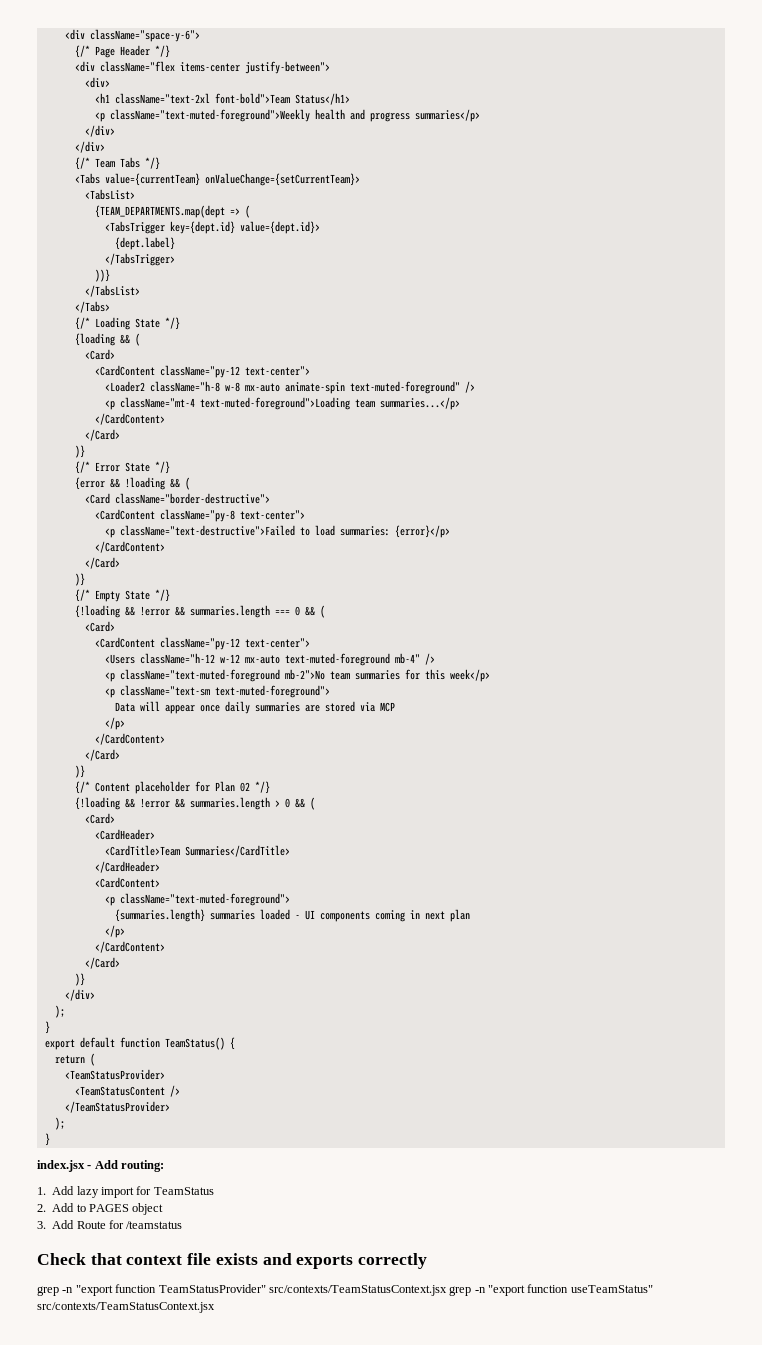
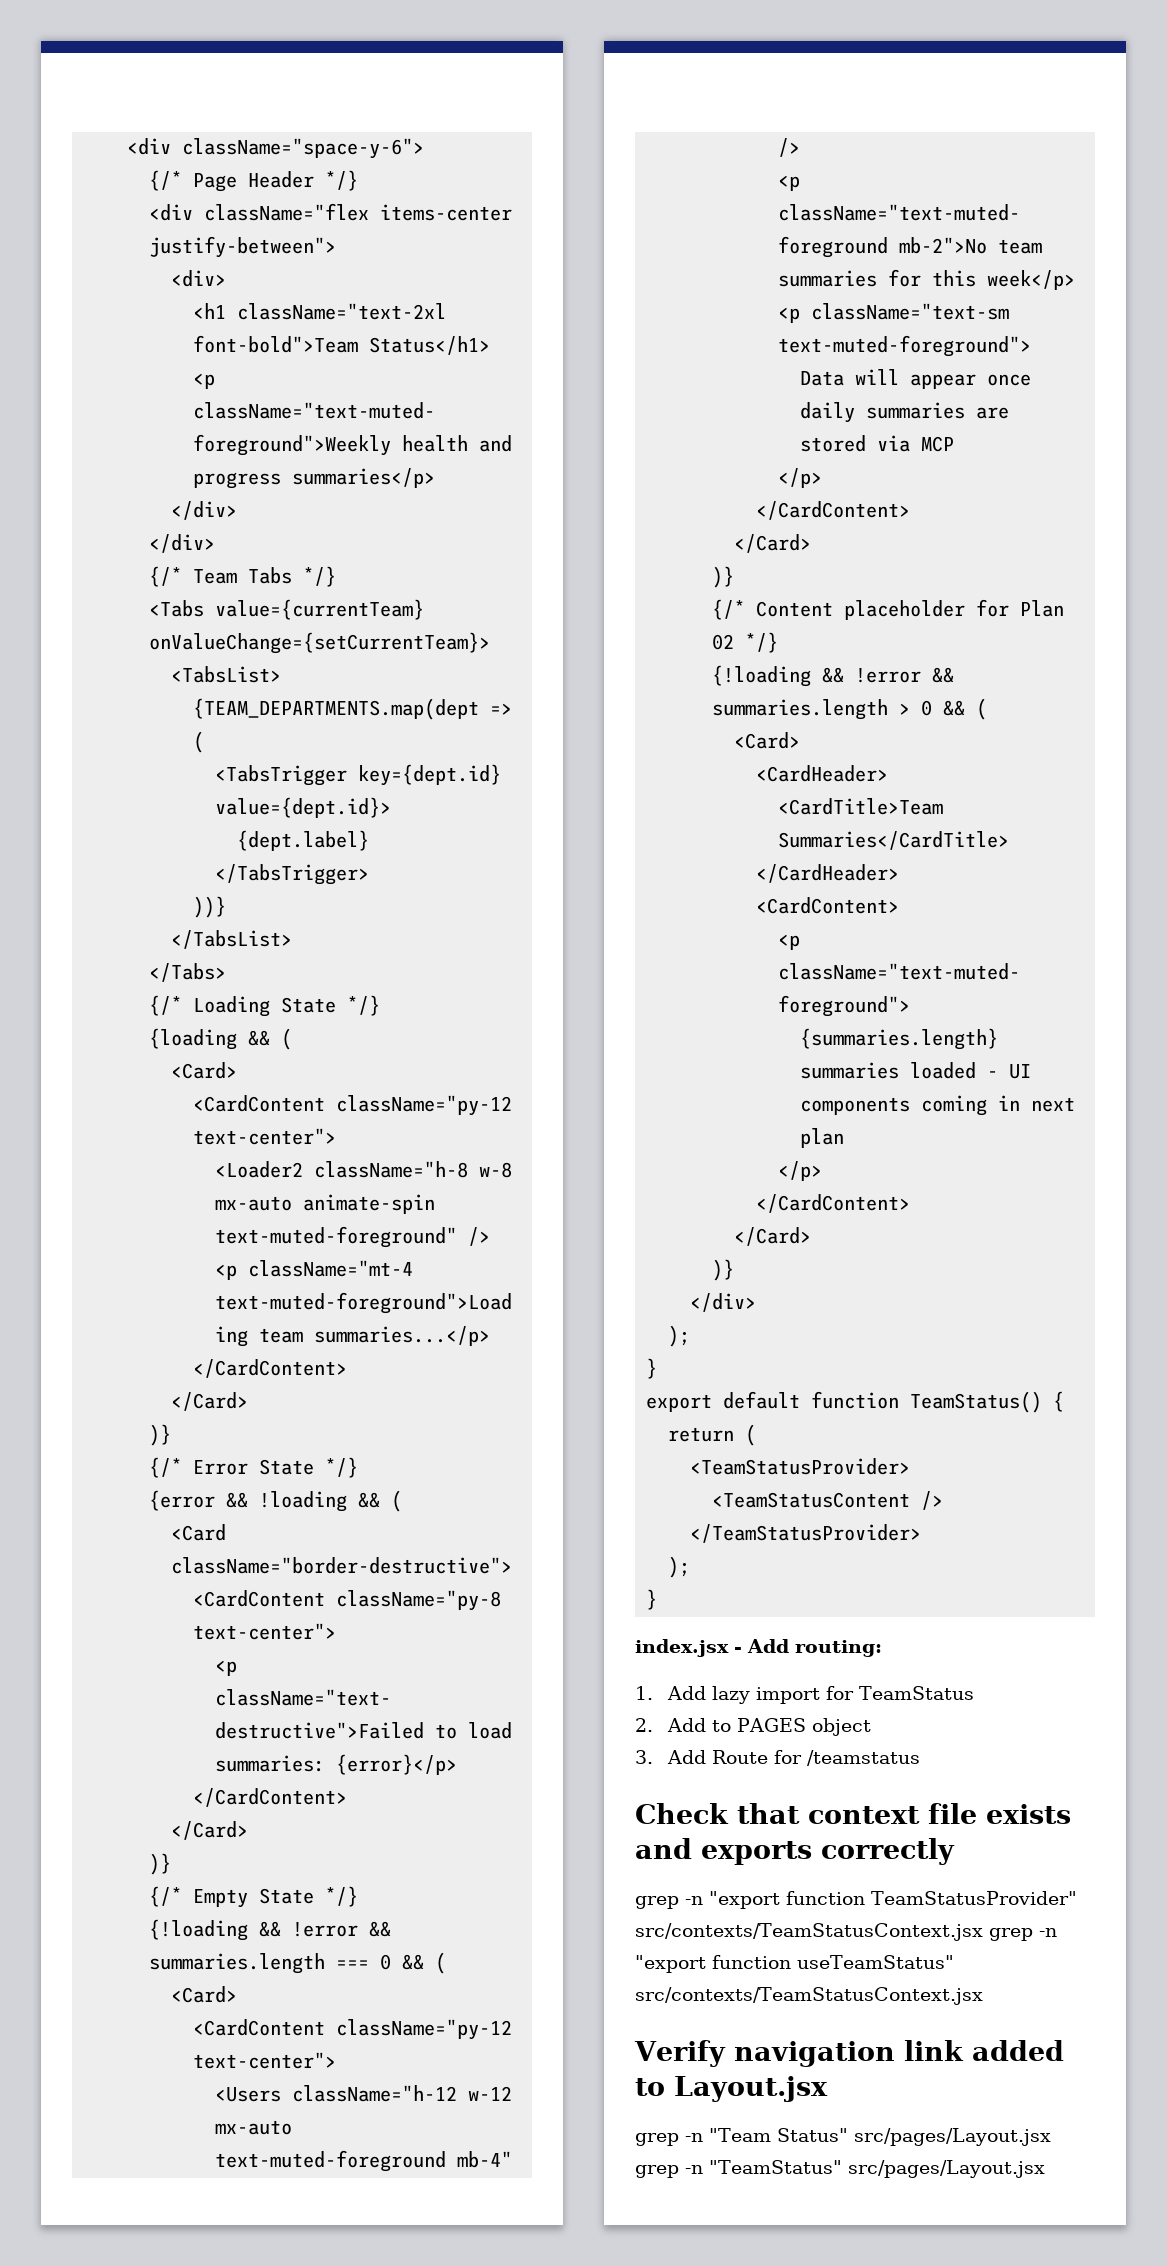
(215, 1307) none -> [634,2040,1064,2067] [635,2076,828,2102] [635,2128,1051,2146] [635,2160,1045,2178] // Verify navigation link added to Layout.jsx // grep -n "Team Status" src/pages/Layout.jsx grep -n "TeamStatus" src/pages/Layout.jsx

